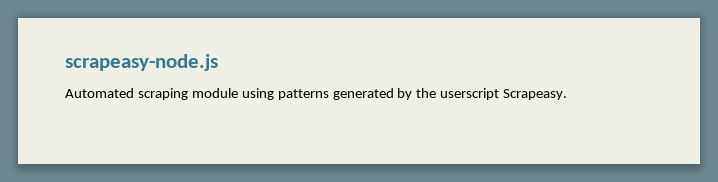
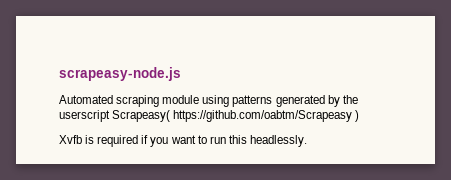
[503,89,568,100] Scrapeasy. -> [112,110,360,122] [59,135,307,147] Scrapeasy( https://github.com/oabtm/Scrapeasy ) // Xvfb is required if you want to run this headlessly.

